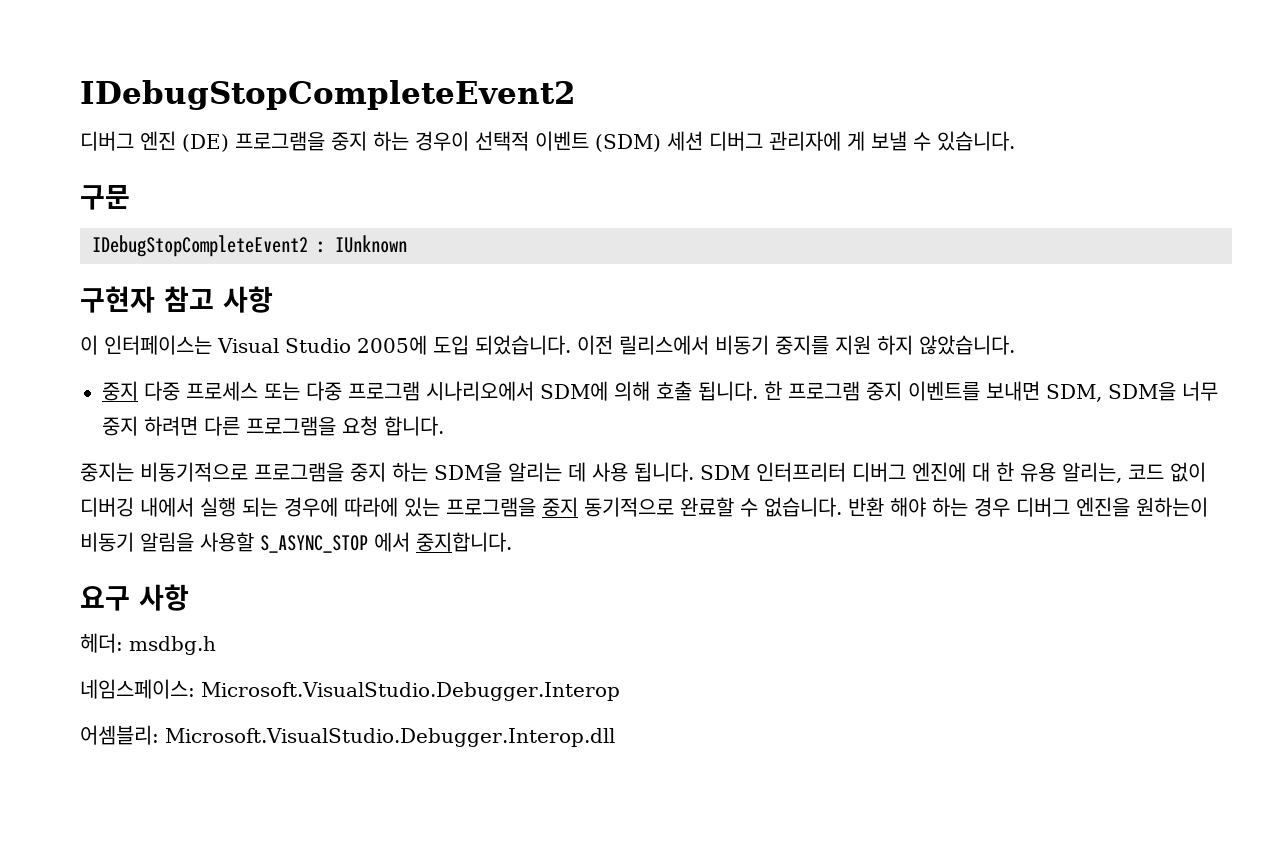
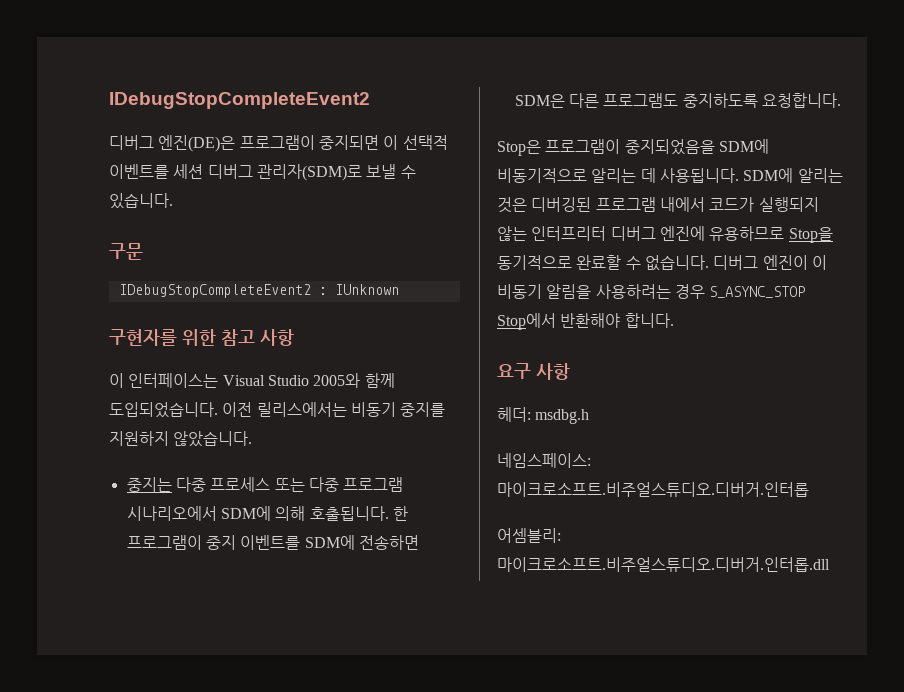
[140,131,865,152] 엔진 (DE) 프로그램을 중지 하는 경우이 선택적 이벤트 (SDM) 세션 디버그 관리자에 게 -> [158,135,448,152] [109,164,362,181] 엔진(DE)은 프로그램이 중지되면 이 선택적 이벤트를 세션 디버그 관리자(SDM)로
[80,286,155,313] 구현자 -> [109,329,216,346] 구현자를 위한
[357,335,913,355] 2005에 도입 되었습니다. 이전 릴리스에서 비동기 중지를 지원 하지 -> [313,373,395,388] [109,402,446,418] [109,431,169,446] 2005와 함께 도입되었습니다. 이전 릴리스에서는 비동기 중지를 지원하지
[102,381,138,401] 중지 -> [126,477,172,492] 중지는
[656,381,1218,402] [102,416,444,436] [80,462,1206,483] [80,497,1208,517] [80,532,512,553] 호출 됩니다. 한 프로그램 중지 이벤트를 보내면 SDM, SDM을 너무 중지 하려면 다른 프로그램을 요청 합니다. // 중지는 비동기적으로 프로그램을 중지 하는 SDM을 알리는 데 사용 됩니다. SDM 인터프리터 디버그 엔진에 대 한 유용 알리는, 코드 없이 디버깅 내에서 실행 되는 경우에 따라에 있는 프로그램을 중지 동기적으로 완료할 수 없습니다. 반환 해야 하는 경우 디버그 엔진을 원하는이 비동기 알림을 사용할 S_ASYNC_STOP 에서 중지합니다. -> [309,506,408,521] [126,535,419,550] [514,93,841,108] [497,139,769,156] [497,168,843,183] [497,197,819,213] [497,226,833,243] [497,255,827,271] [497,284,806,299] [497,313,674,330] 호출됩니다. 한 프로그램이 중지 이벤트를 SDM에 전송하면 SDM은 다른 프로그램도 중지하도록 요청합니다. // Stop은 프로그램이 중지되었음을 SDM에 비동기적으로 알리는 데 사용됩니다. SDM에 알리는 것은 디버깅된 프로그램 내에서 코드가 실행되지 않는 인터프리터 디버그 엔진에 유용하므로 Stop을 동기적으로 완료할 수 없습니다. 디버그 엔진이 이 비동기 알림을 사용하려는 경우 S_ASYNC_STOP Stop에서 반환해야 합니다.
[201,682,620,701] Microsoft.VisualStudio.Debugger.Interop -> [497,482,809,497] 마이크로소프트.비주얼스튜디오.디버거.인터롭
[165,728,615,747] Microsoft.VisualStudio.Debugger.Interop.dll -> [497,557,830,572] 마이크로소프트.비주얼스튜디오.디버거.인터롭.dll

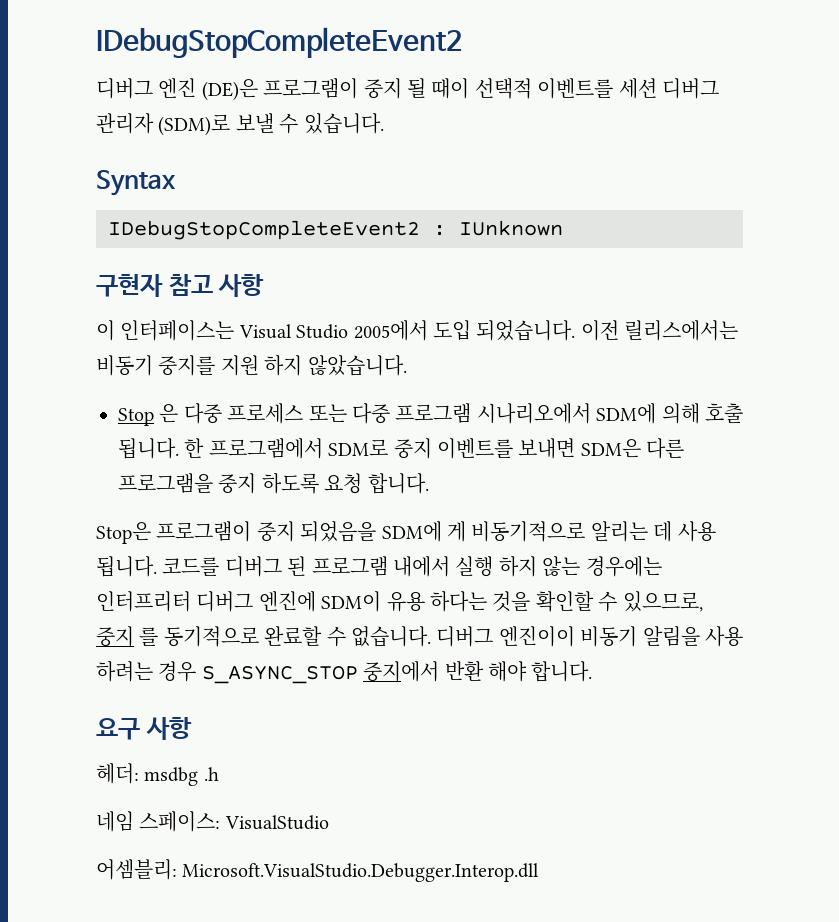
[158,135,399,152] 엔진(DE)은 프로그램이 중지되면 이 -> [158,78,470,101] 엔진 (DE)은 프로그램이 중지 될 때이
[256,164,362,181] 관리자(SDM)로 -> [96,113,231,136] 관리자 (SDM)로
[109,243,143,260] 구문 -> [96,170,176,196] Syntax
[109,329,216,346] 구현자를 위한 -> [96,274,163,297] 구현자
[313,373,395,388] [109,402,218,418] 2005와 함께 도입되었습니다. -> [353,320,576,341] 2005에서 도입 되었습니다.
[109,431,169,446] 지원하지 -> [220,355,303,376] 지원 하지
[126,477,172,492] 중지는 -> [118,404,179,426] Stop 은
[309,506,408,521] [126,535,419,550] [514,93,841,108] [497,139,769,156] [497,168,843,183] [497,197,819,213] [497,226,833,243] 호출됩니다. 한 프로그램이 중지 이벤트를 SDM에 전송하면 SDM은 다른 프로그램도 중지하도록 요청합니다. // Stop은 프로그램이 중지되었음을 SDM에 비동기적으로 알리는 데 사용됩니다. SDM에 알리는 것은 디버깅된 프로그램 내에서 코드가 실행되지 않는 인터프리터 디버그 엔진에 유용하므로 Stop을 -> [704,403,743,424] [118,438,685,459] [118,473,429,494] [96,521,716,544] [96,556,662,577] [96,591,703,612] [96,626,159,647] 호출 됩니다. 한 프로그램에서 SDM로 중지 이벤트를 보내면 SDM은 다른 프로그램을 중지 하도록 요청 합니다. // Stop은 프로그램이 중지 되었음을 SDM에 게 비동기적으로 알리는 데 사용 됩니다. 코드를 디버그 된 프로그램 내에서 실행 하지 않는 경우에는 인터프리터 디버그 엔진에 SDM이 유용 하다는 것을 확인할 수 있으므로, 중지 를
[762,255,827,270] [497,284,806,299] [497,313,621,330] 엔진이 이 비동기 알림을 사용하려는 경우 S_ASYNC_STOP Stop에서 반환해야 -> [498,626,743,647] [96,661,527,684] 엔진이이 비동기 알림을 사용 하려는 경우 S_ASYNC_STOP 중지에서 반환 해야
[535,409,590,424] [497,453,591,468] [497,482,809,497] msdbg.h // 네임스페이스: 마이크로소프트.비주얼스튜디오.디버거.인터롭 -> [144,767,219,786] [96,811,329,832] msdbg .h // 네임 스페이스: VisualStudio
[497,557,830,572] 마이크로소프트.비주얼스튜디오.디버거.인터롭.dll -> [182,863,540,882] Microsoft.VisualStudio.Debugger.Interop.dll

